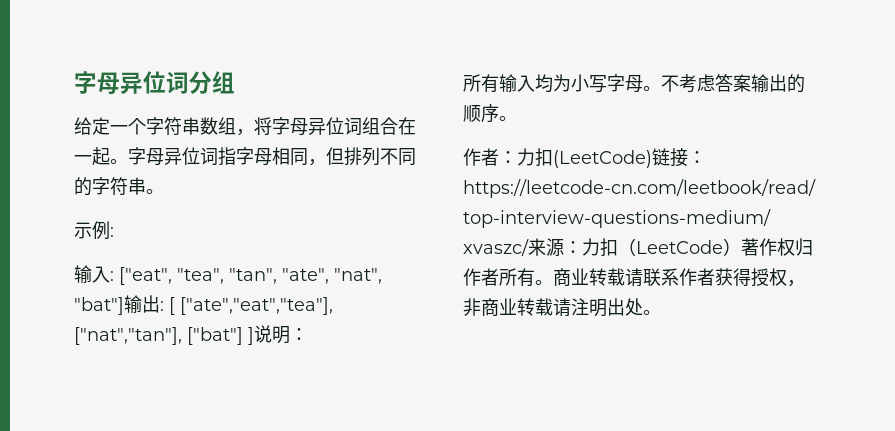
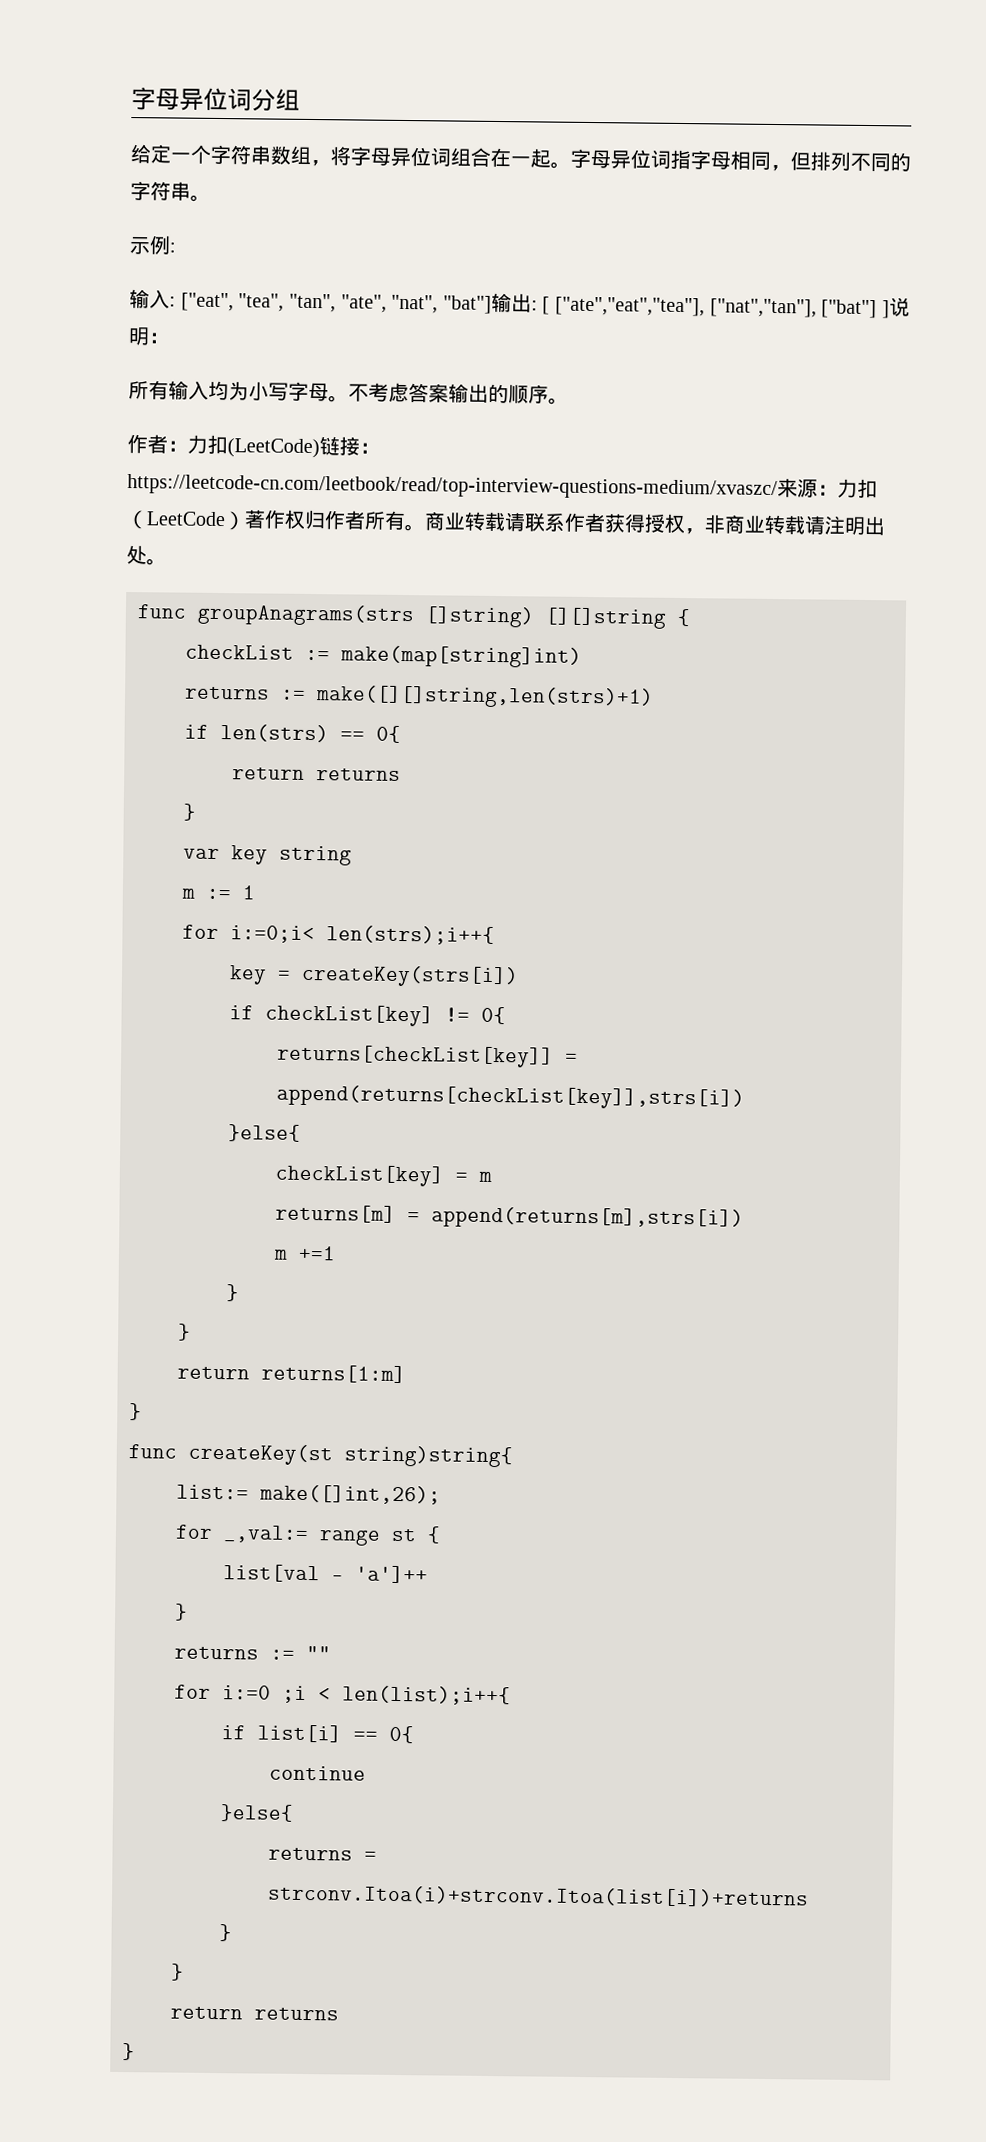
(661, 312) none -> [137,603,691,629] [185,644,582,668] [185,685,654,709] [184,724,401,743] [232,767,401,781] [183,803,196,821] [183,845,352,866] [181,885,255,900] [182,924,495,946] [229,964,519,988] [229,1004,506,1027] [277,1044,578,1068] [276,1084,745,1110] [228,1124,301,1142] [275,1164,492,1187] [275,1204,744,1230] [273,1245,336,1261] [226,1284,239,1302] [178,1323,191,1341] [177,1364,406,1384] [129,1403,142,1421] [128,1443,513,1468] [176,1484,441,1505] [175,1524,441,1546] [223,1564,428,1584] [175,1603,188,1621] [174,1646,331,1661] [174,1684,511,1706] [221,1724,414,1744] [269,1765,366,1781] [220,1804,294,1822] [268,1847,377,1861] [267,1884,809,1908] [219,1924,232,1942] [171,1963,184,1981] [170,2006,339,2021] [122,2043,135,2061] // func groupAnagrams(strs []string) [][]string { // checkList := make(map[string]int) // returns := make([][]string,len(strs)+1) // if len(strs) == 0{ // return returns // } // var key string // m := 1 // for i:=0;i< len(strs);i++{ // key = createKey(strs[i]) // if checkList[key] != 0{ // returns[checkList[key]] = append(returns[checkList[key]],strs[i]) // }else{ // checkList[key] = m // returns[m] = append(returns[m],strs[i]) // m +=1 // } // } // return returns[1:m] // } // func createKey(st string)string{ // list:= make([]int,26); // for _,val:= range st { // list[val - 'a']++ // } // returns := "" // for i:=0 ;i < len(list);i++{ // if list[i] == 0{ // continue // }else{ // returns = strconv.Itoa(i)+strconv.Itoa(list[i])+returns // } // } // return returns // }

